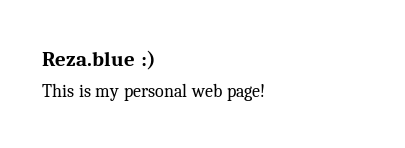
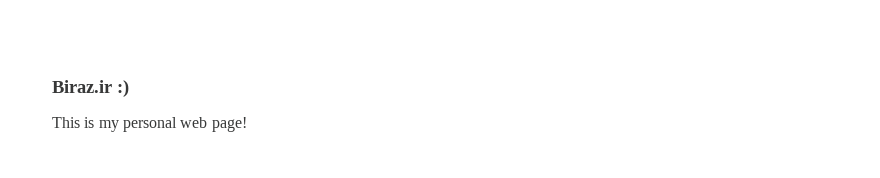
[42,51,135,66] Reza.blue -> [52,80,112,93] Biraz.ir

